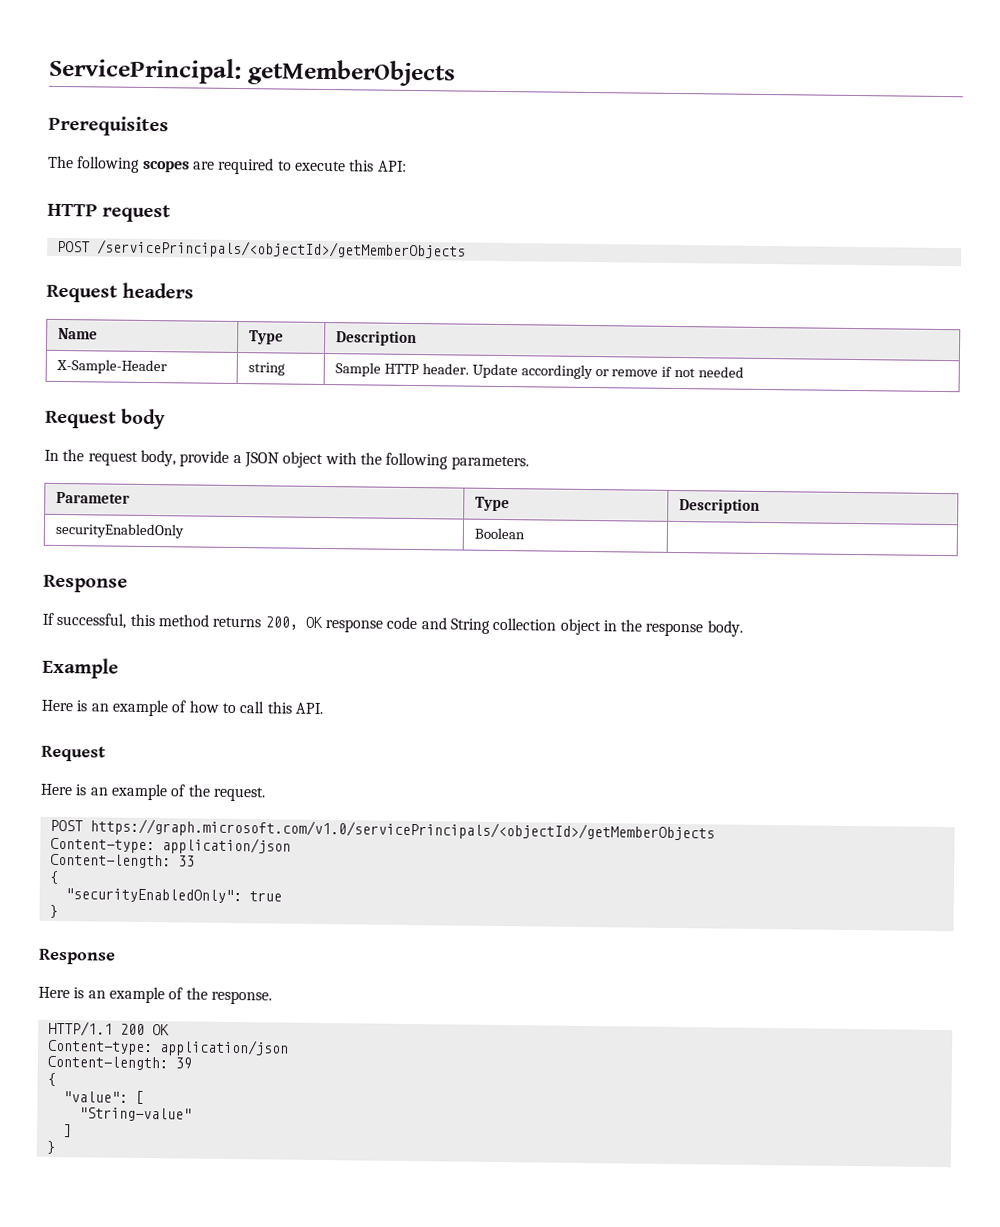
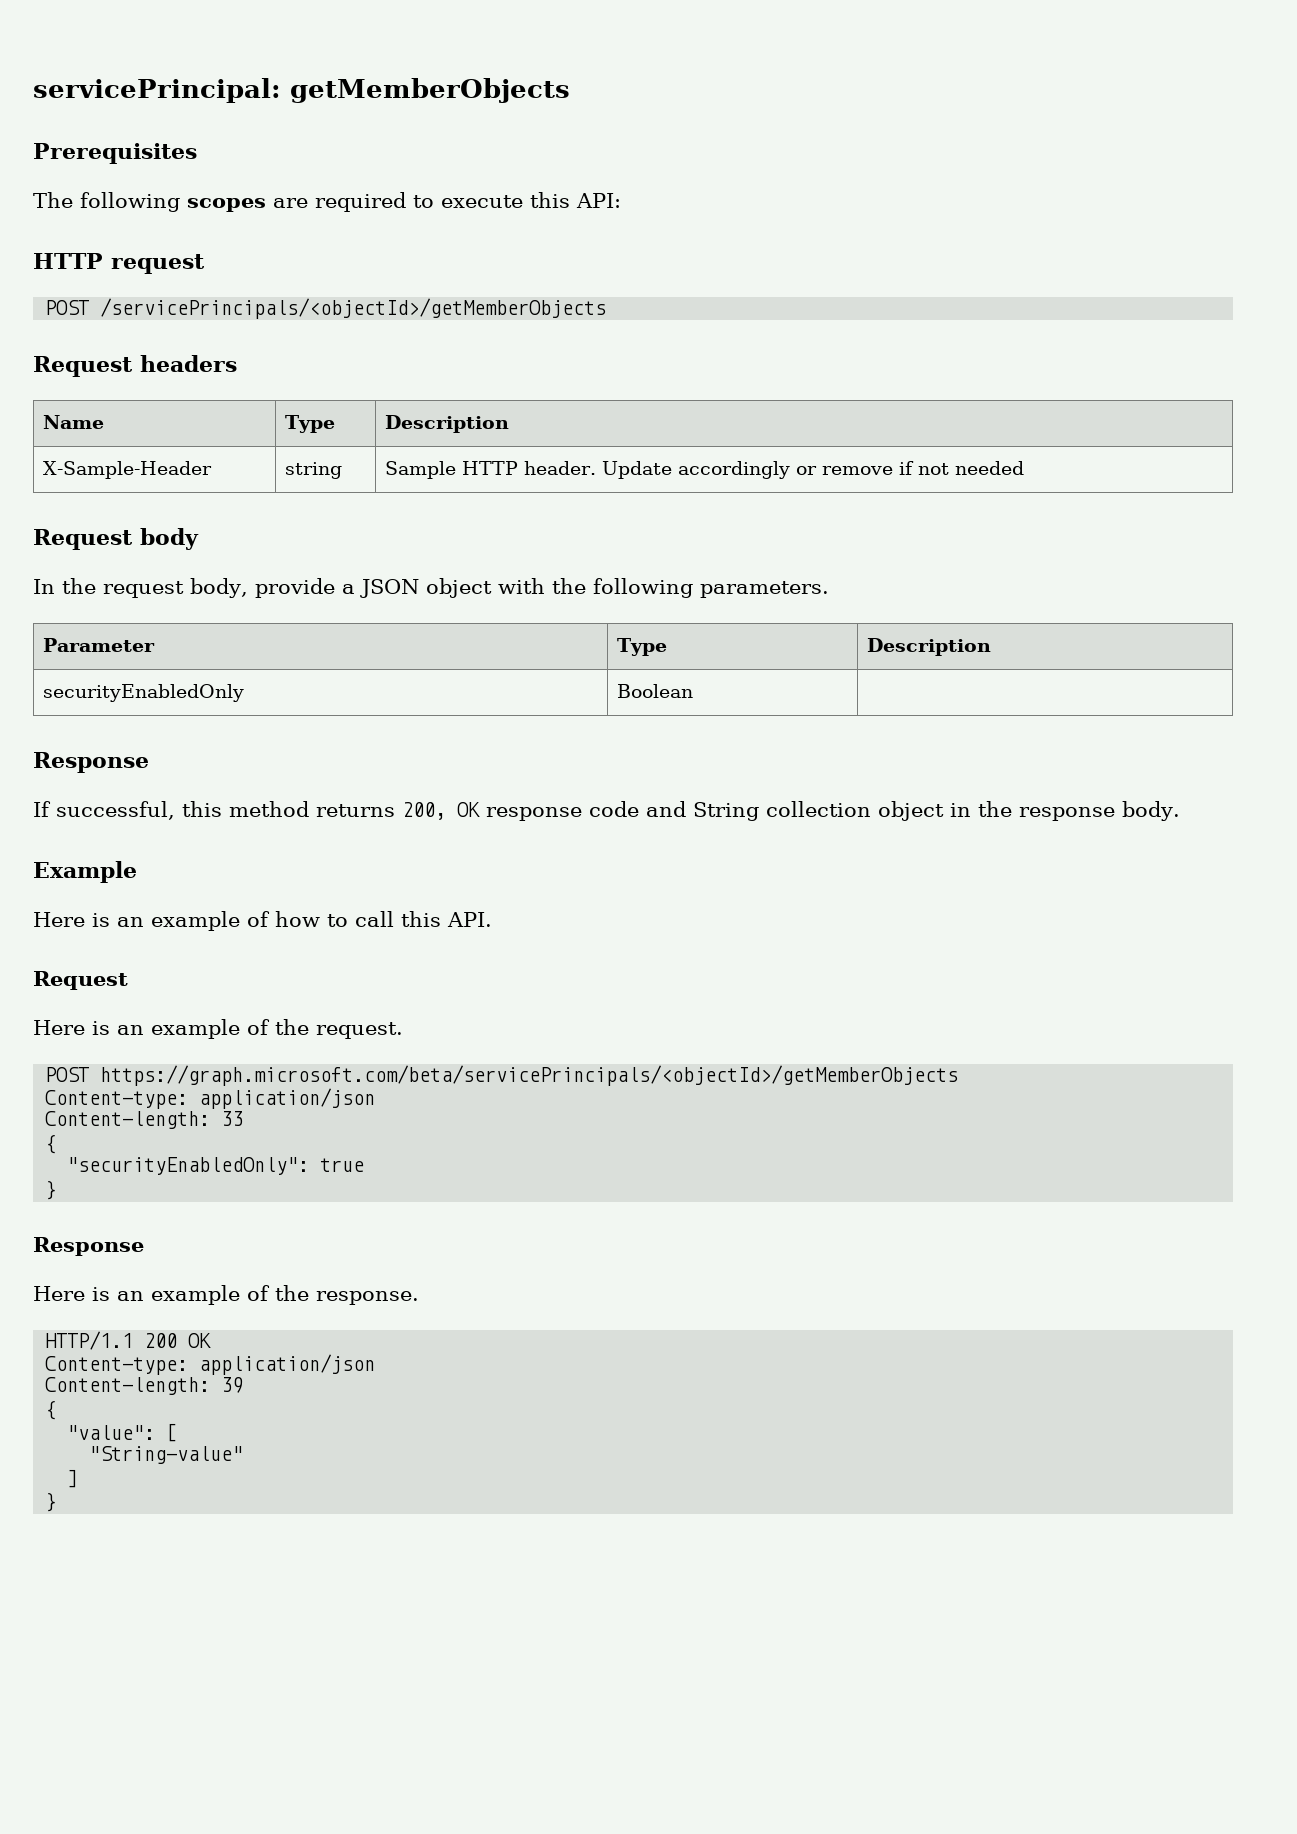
[49,56,242,85] ServicePrincipal: -> [33,78,281,103] servicePrincipal:
[89,818,715,842] https://graph.microsoft.com/v1.0/servicePrincipals/<objectId>/getMemberObjects -> [100,1065,959,1086] https://graph.microsoft.com/beta/servicePrincipals/<objectId>/getMemberObjects

